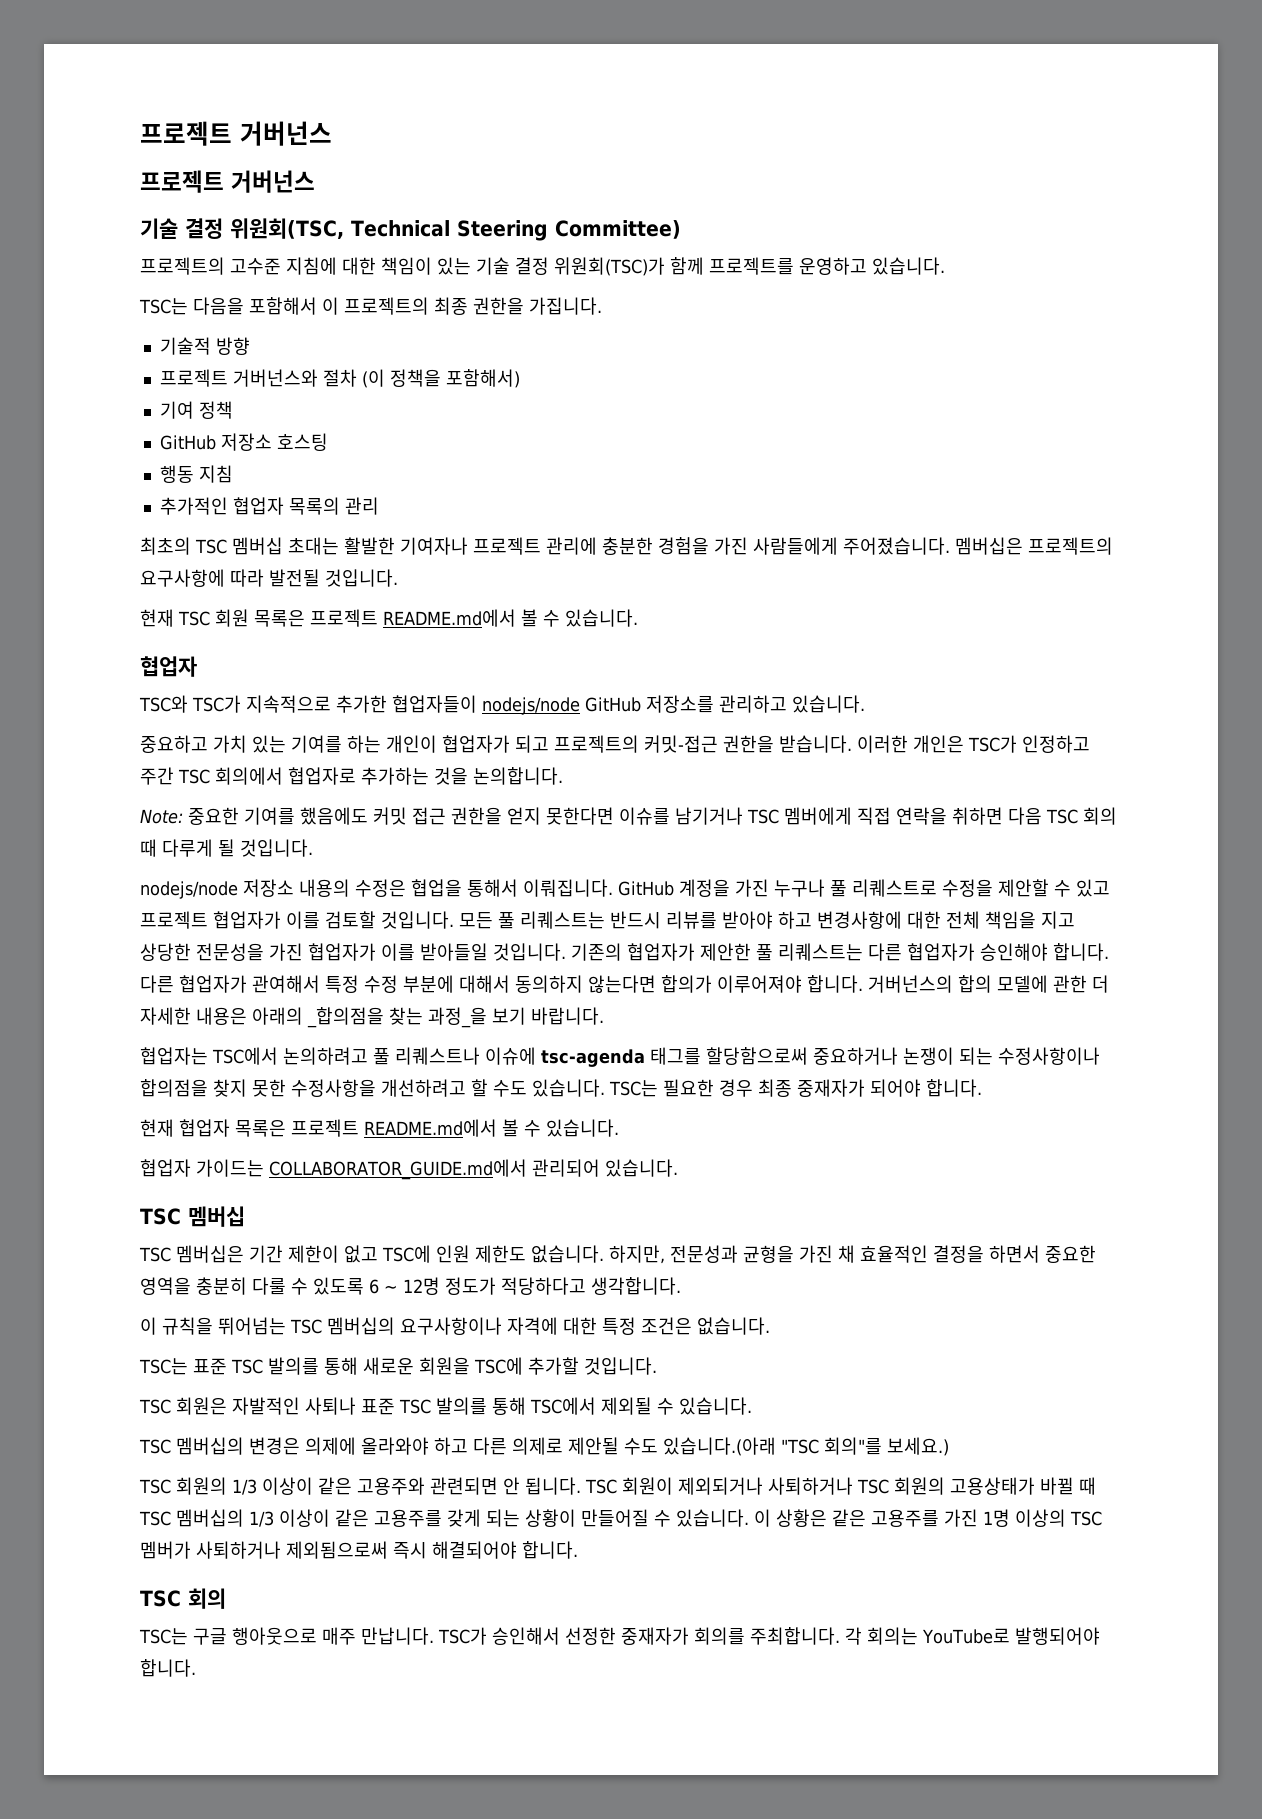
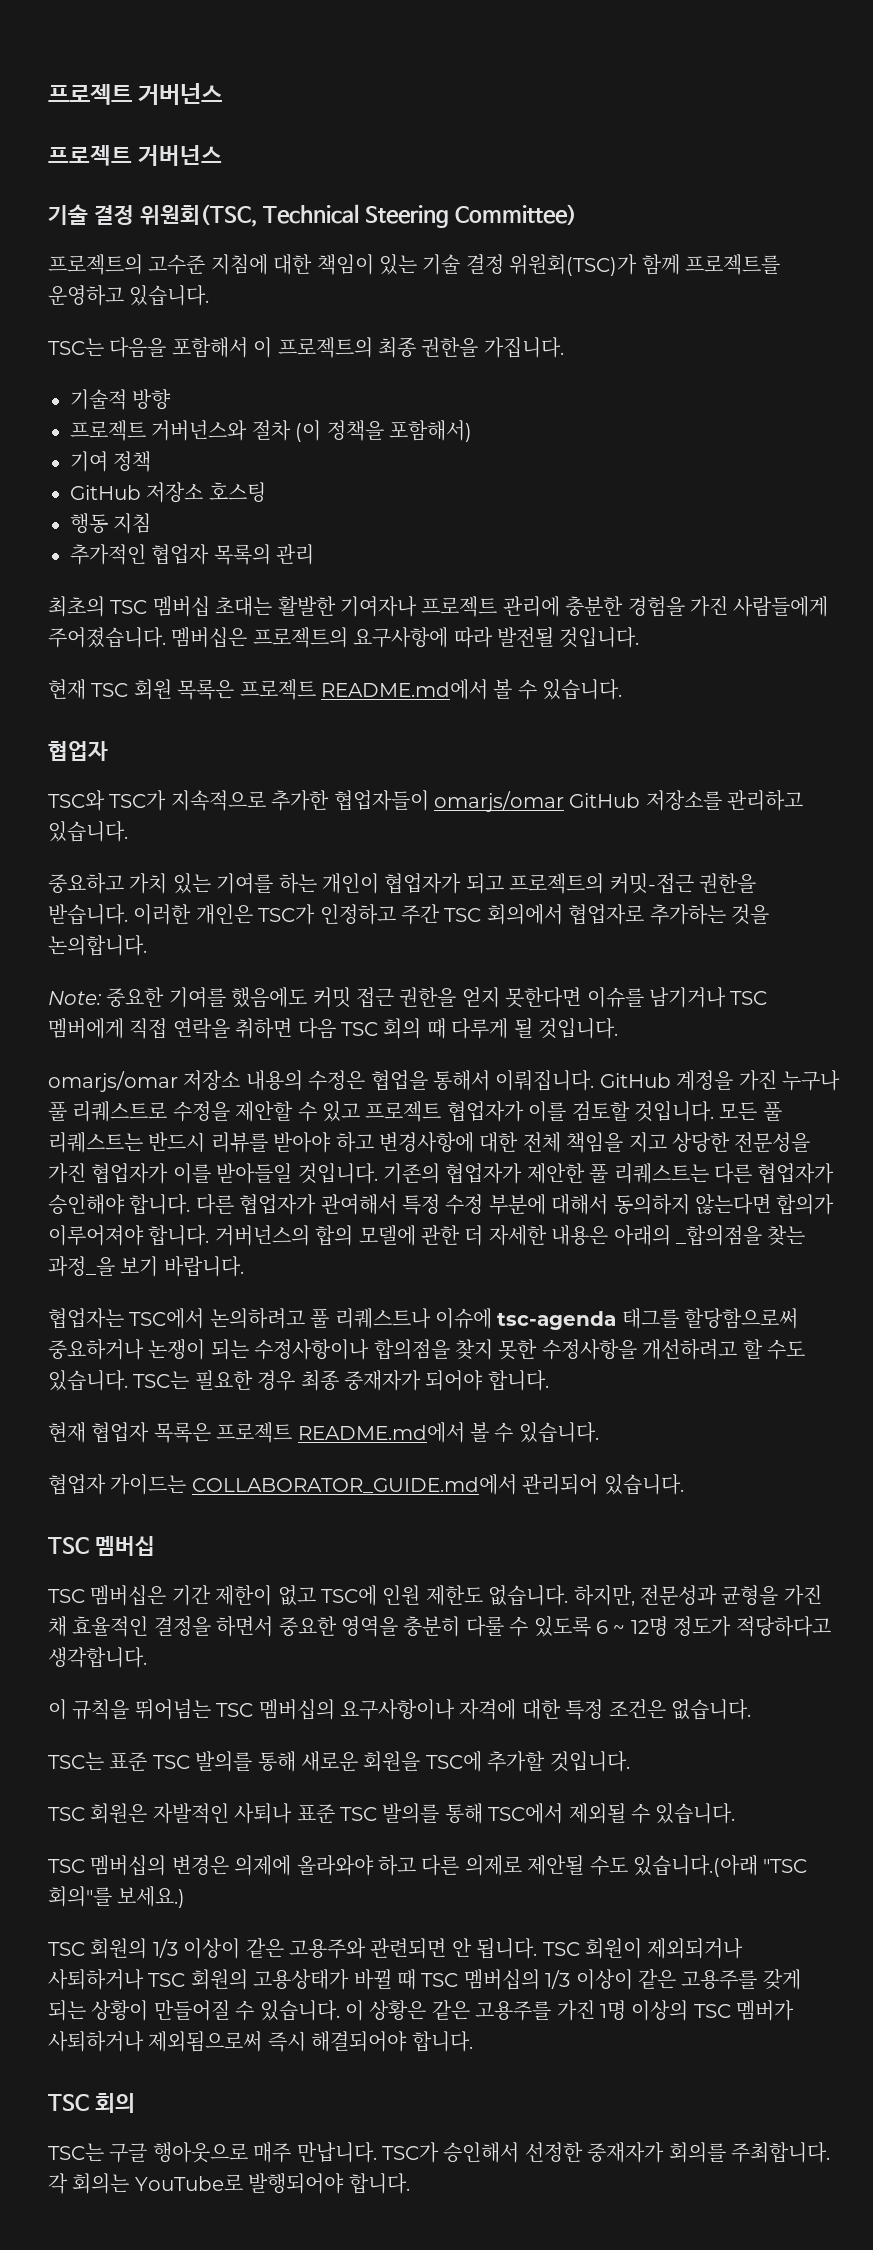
[482,697,580,715] nodejs/node -> [434,791,564,812] omarjs/omar
[140,881,238,899] nodejs/node -> [48,1071,178,1092] omarjs/omar

